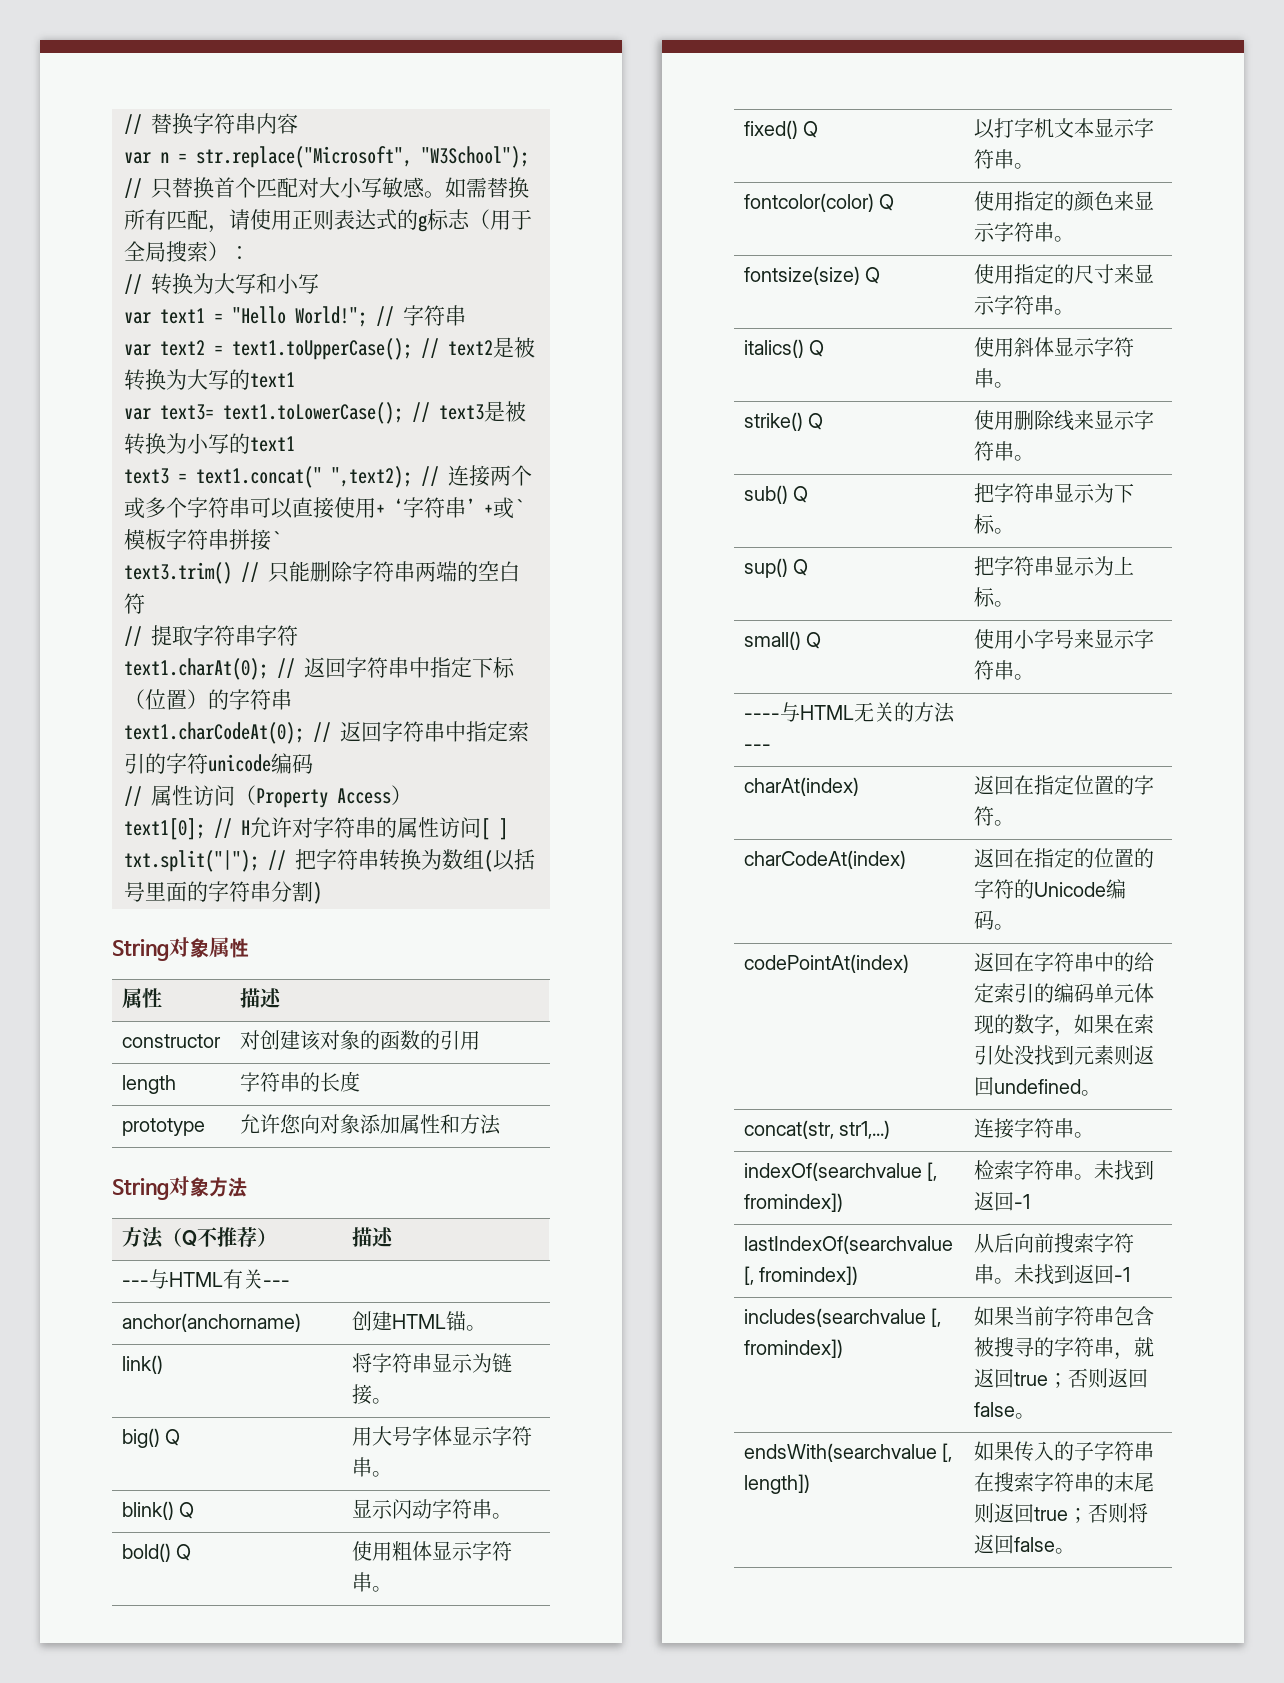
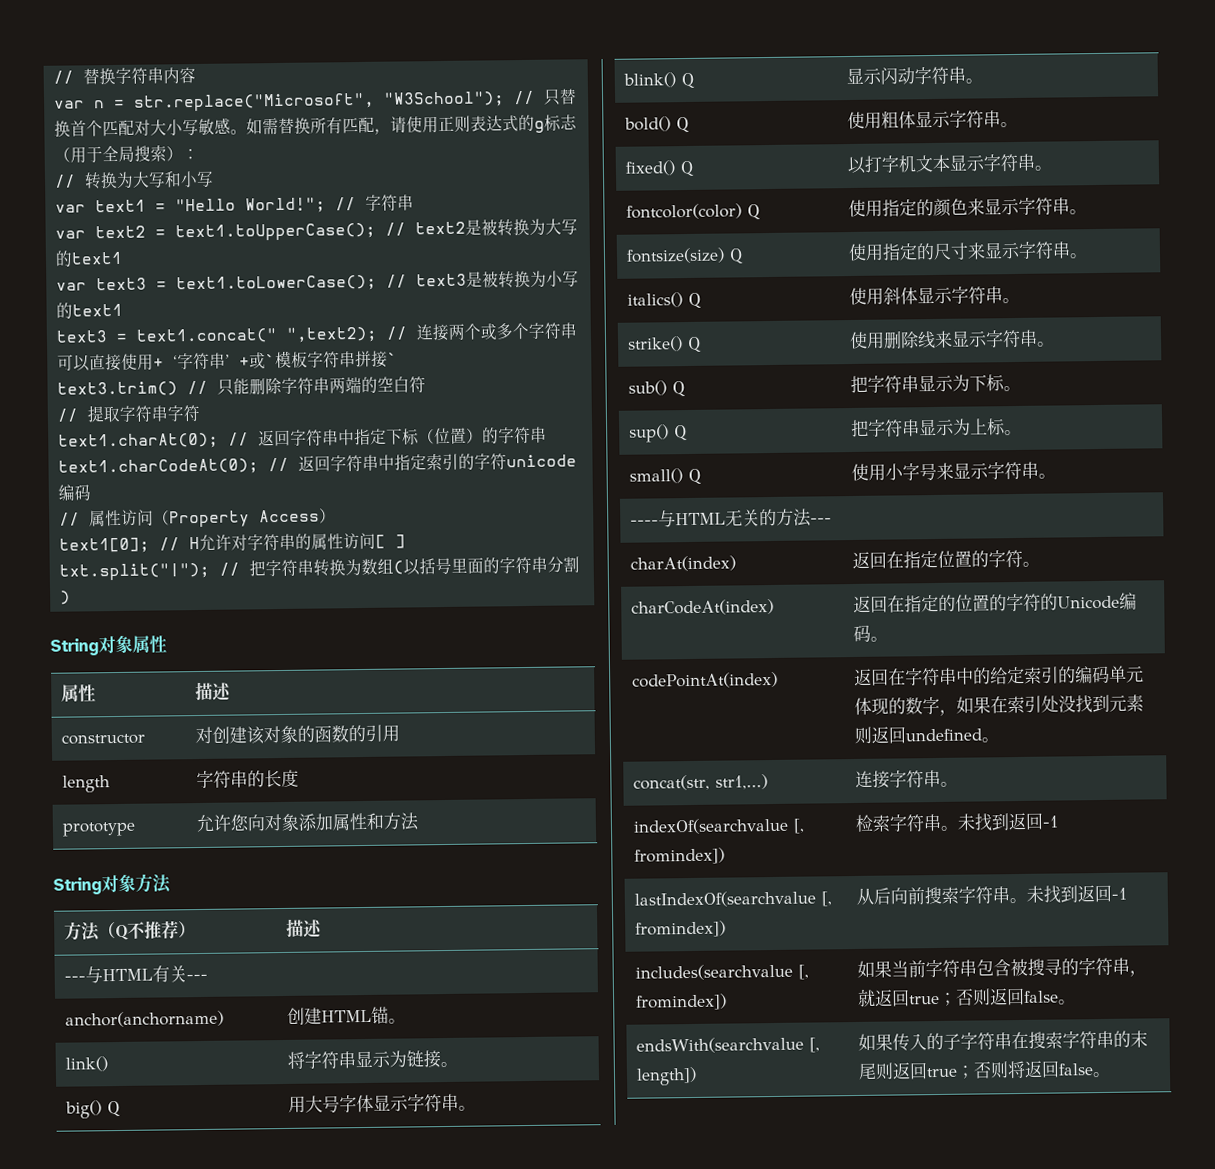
[160,404,214,420] text3= -> [96,277,168,291] text3 =

